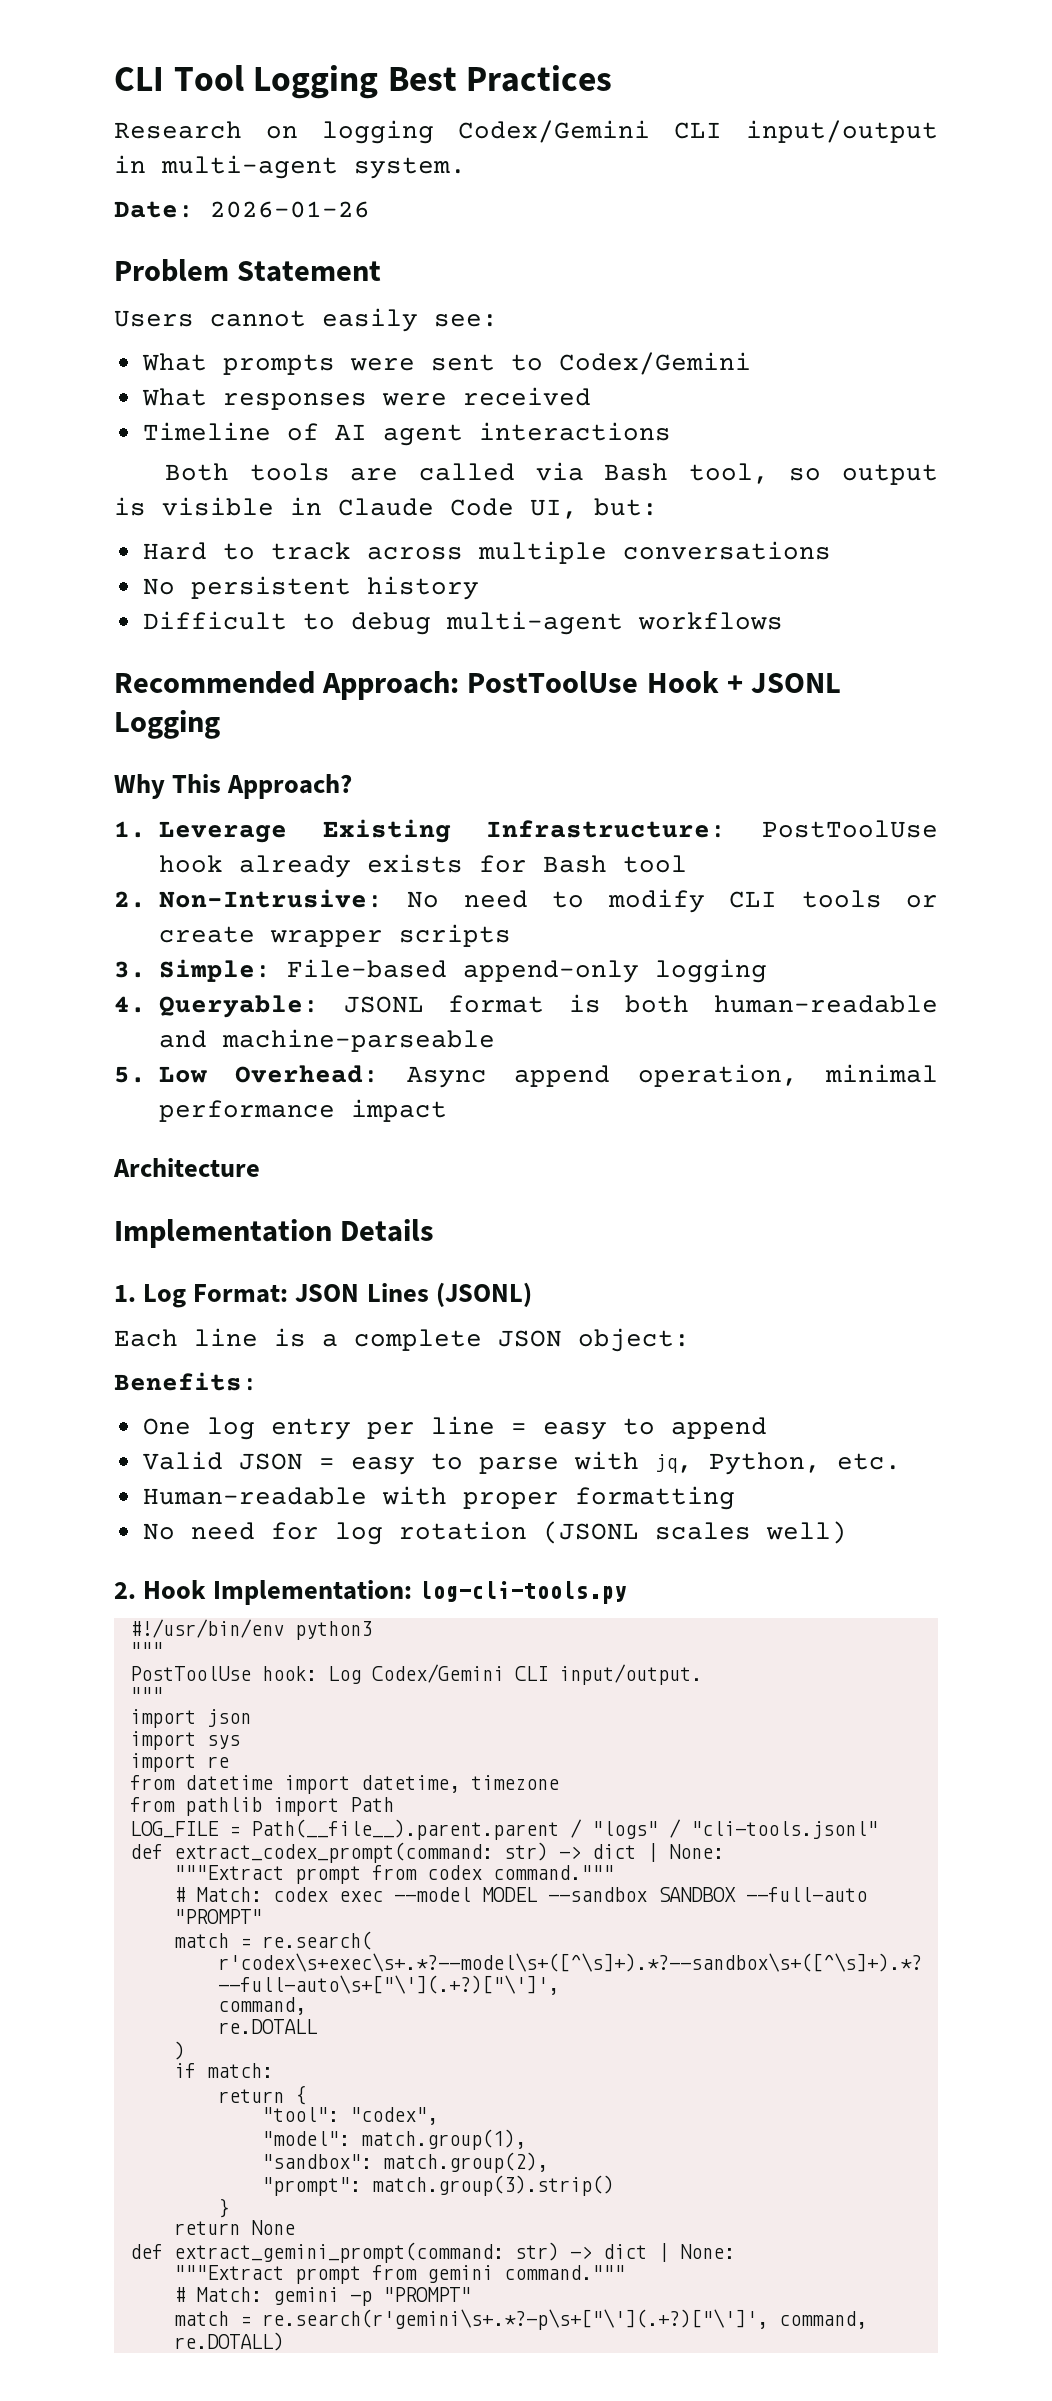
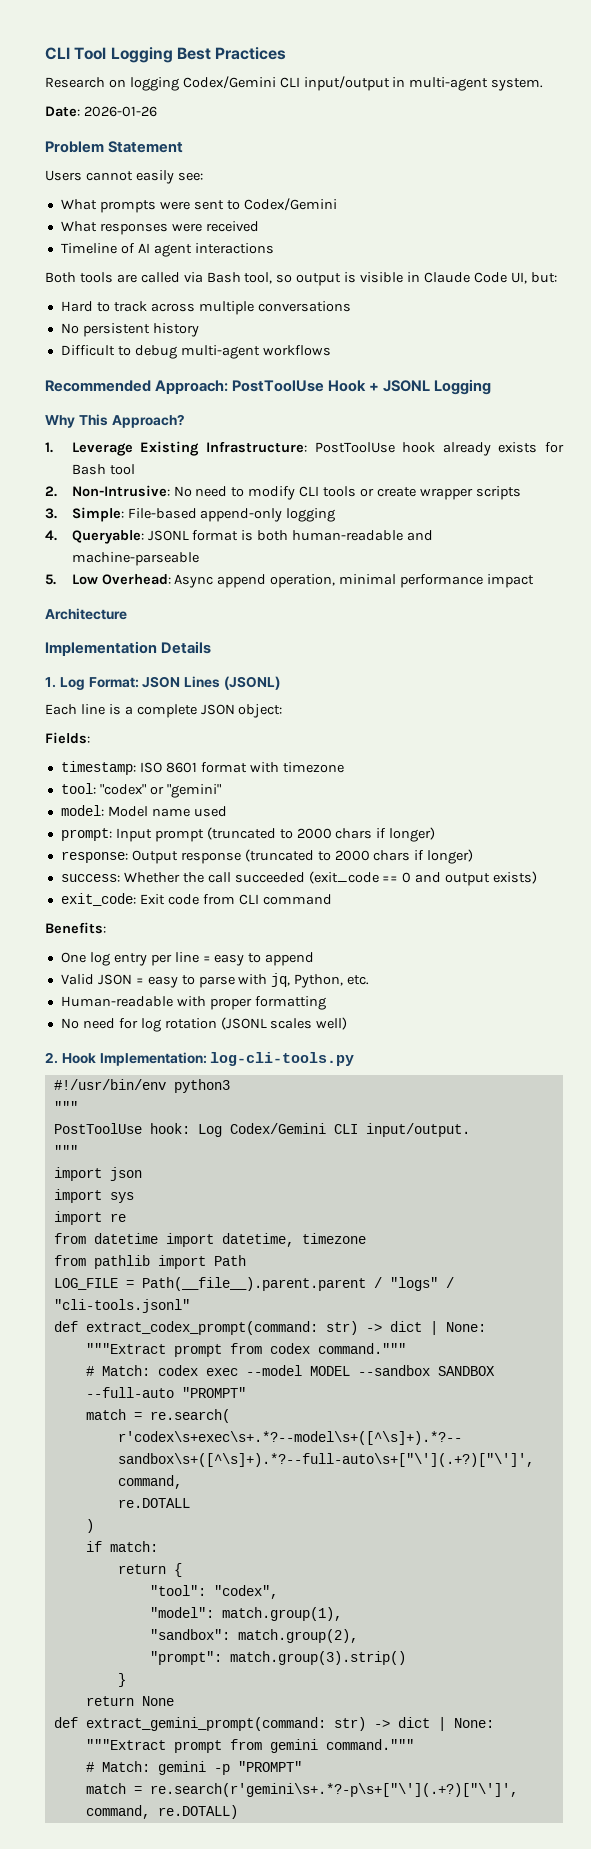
(690, 1340) none -> [45,732,90,744] [60,761,344,775] [60,783,221,798] [60,805,227,817] [60,827,436,842] [60,849,474,864] [60,871,538,886] [60,893,332,906] // Fields: // timestamp: ISO 8601 format with timezone // tool: "codex" or "gemini" // model: Model name used // prompt: Input prompt (truncated to 2000 chars if longer) // response: Output response (truncated to 2000 chars if longer) // success: Whether the call succeeded (exit_code == 0 and output exists) // exit_code: Exit code from CLI command

